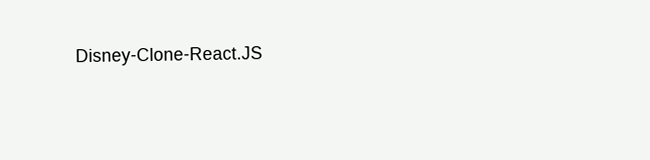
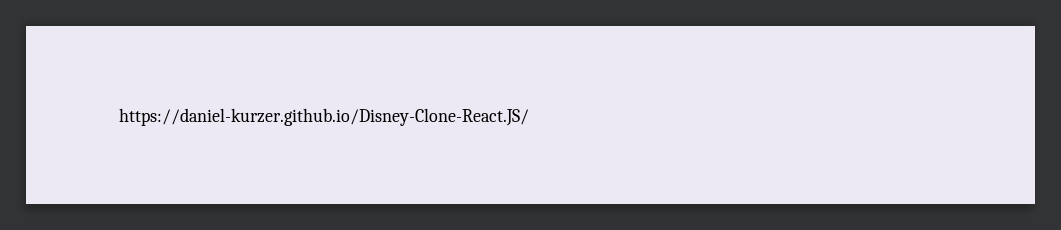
[75,46,263,67] Disney-Clone-React.JS -> [119,108,529,126] https://daniel-kurzer.github.io/Disney-Clone-React.JS/

